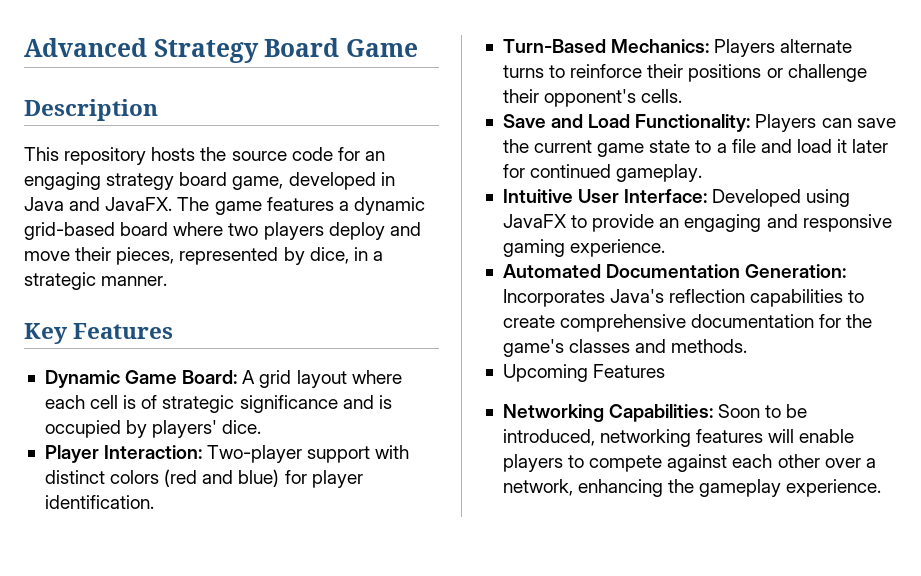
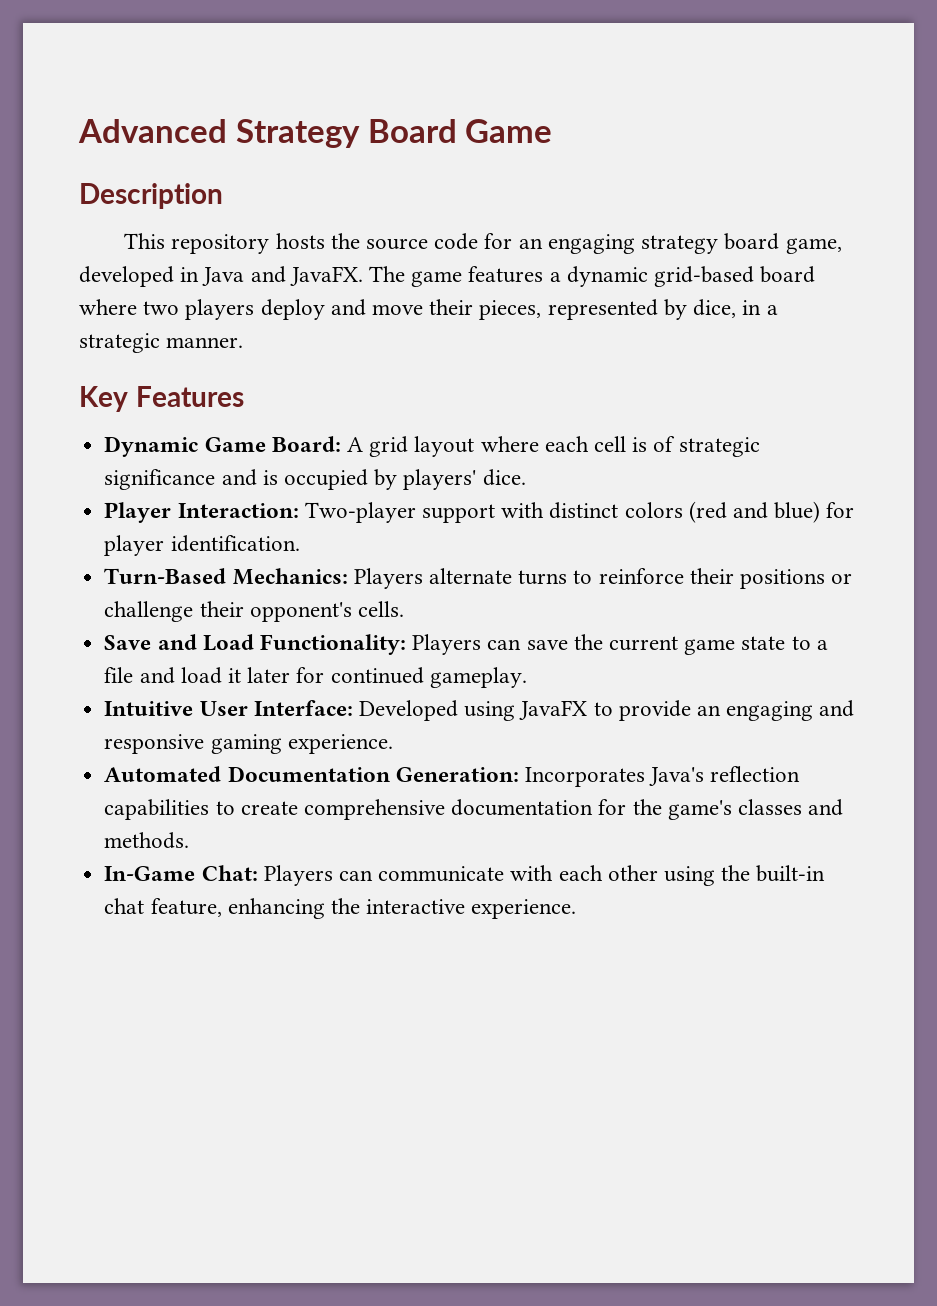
[502,364,666,382] [502,404,808,422] [502,429,855,447] [502,454,876,472] [502,479,573,496] Upcoming Features // Networking Capabilities: Soon to be introduced, networking features will enable players to compete against each other over a network, -> [104,865,826,886] [104,898,222,917] In-Game Chat: Players can communicate with each other using the built-in chat feature,
[699,479,782,497] gameplay -> [366,899,466,914] interactive

